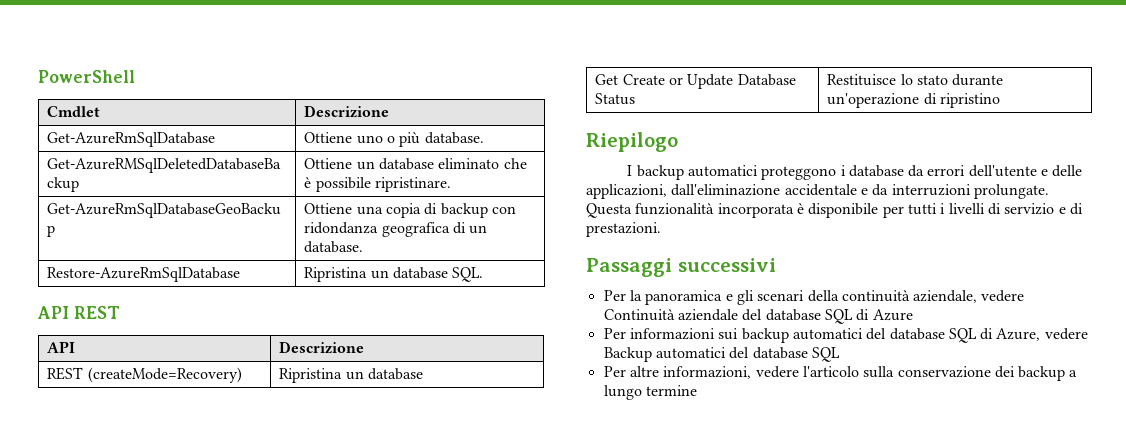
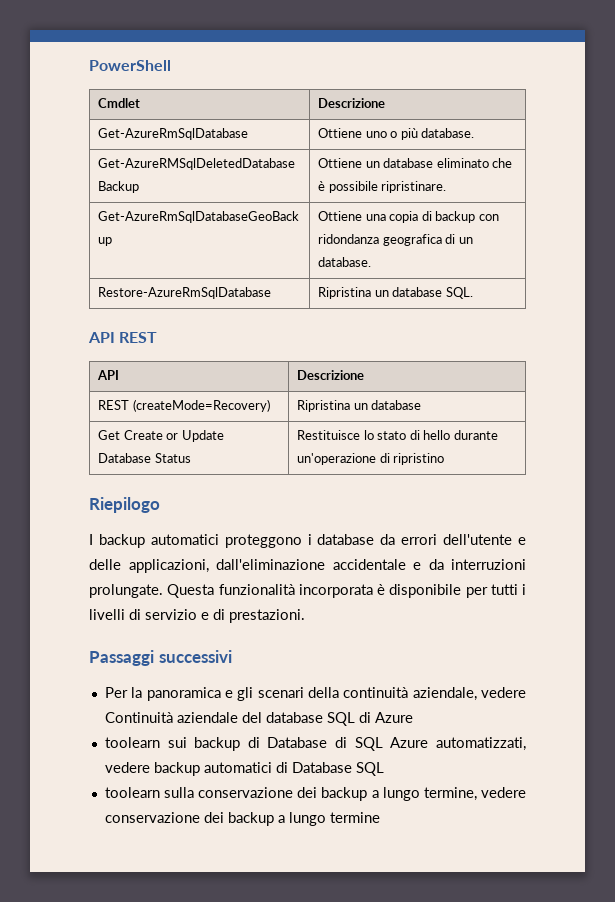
(949, 80) none -> [409,430,451,440] di hello
[603,328,1088,343] [603,347,840,362] [603,366,859,379] Per informazioni sui backup automatici del database SQL di Azure, vedere Backup automatici del database SQL // Per altre informazioni, vedere l'articolo -> [104,737,526,751] [104,762,384,776] [104,787,160,798] toolearn sui backup di Database di SQL Azure automatizzati, vedere backup automatici di Database SQL // toolearn
(642, 392) none -> [423,787,527,801] [104,812,326,826] termine, vedere conservazione dei backup a lungo

